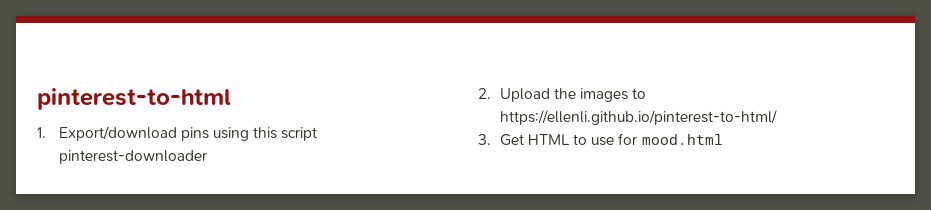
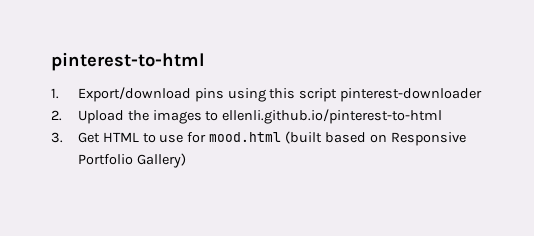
[499,110,777,125] https://ellenli.github.io/pinterest-to-html/ -> [222,109,443,124] ellenli.github.io/pinterest-to-html
(723, 139) none -> [285,131,466,146] [77,153,186,168] (built based on Responsive Portfolio Gallery)

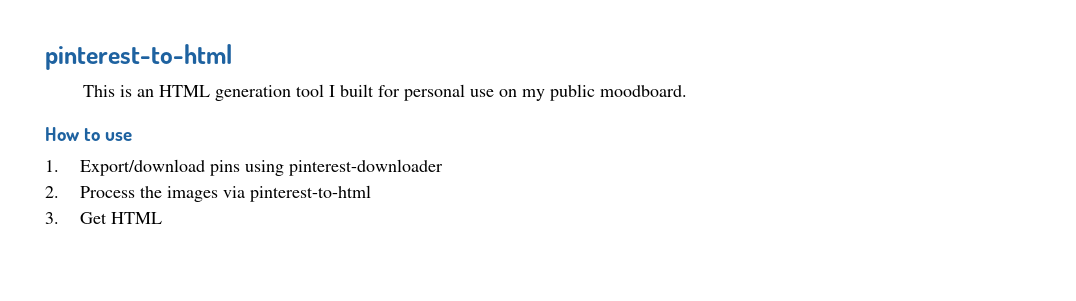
[51,52,205,71] pinterest-to-html -> [45,44,232,70] [82,84,687,101] [45,127,133,141] pinterest-to-html // This is an HTML generation tool I built for personal use on my public moodboard. // How to use
[269,88,338,102] this script -> (284, 168) none
[77,110,124,124] Upload -> [79,186,135,198] Process
[205,109,443,124] to ellenli.github.io/pinterest-to-html -> [222,185,371,202] via pinterest-to-html
[142,131,466,146] [77,153,186,168] to use for mood.html (built based on Responsive Portfolio Gallery) -> (162, 218) none

